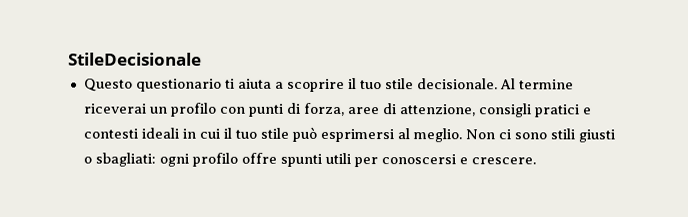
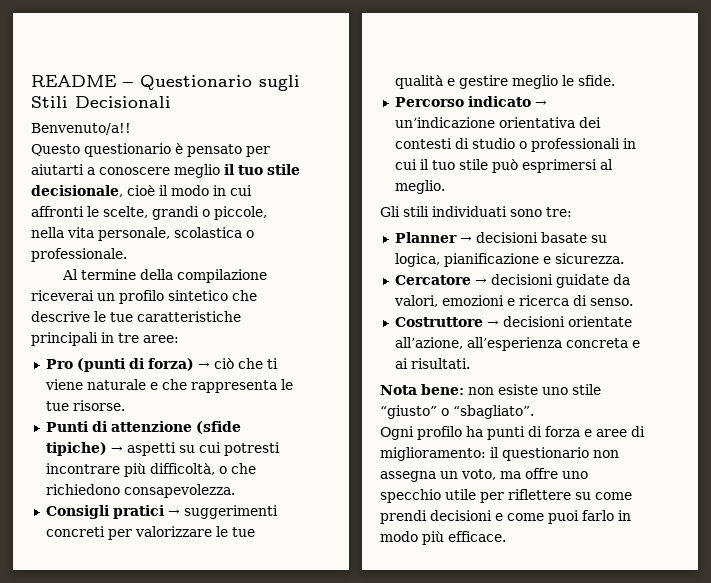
[68,52,202,66] [83,78,574,93] [82,102,592,118] [82,127,179,139] StileDecisionale // Questo questionario ti aiuta a scoprire il tuo stile decisionale. Al termine riceverai un profilo con punti di forza, aree di attenzione, consigli pratici e contesti ideali -> [31,75,300,91] [31,96,171,108] [31,123,131,135] [31,143,270,157] [31,164,300,178] [31,185,252,197] [31,206,267,220] [31,227,254,241] [31,248,127,262] [62,269,268,283] [31,290,257,304] [31,311,241,322] [31,332,179,346] [45,358,278,372] [44,379,293,393] [45,400,125,411] [45,421,241,434] [45,442,280,456] [45,463,256,477] [45,484,235,498] [45,505,278,519] [45,526,255,540] [394,75,615,89] [394,96,547,107] [394,117,601,128] [394,138,620,152] README – Questionario sugli Stili Decisionali // Benvenuto/a!! // Questo questionario è pensato per aiutarti a conoscere meglio il tuo stile decisionale, cioè il modo in cui affronti le scelte, grandi o piccole, nella vita personale, scolastica o professionale. // Al termine della compilazione riceverai un profilo sintetico che descrive le tue caratteristiche principali in tre aree: // Pro (punti di forza) → ciò che ti viene naturale e che rappresenta le tue risorse. // Punti di attenzione (sfide tipiche) → aspetti su cui potresti incontrare più difficoltà, o che richiedono consapevolezza. // Consigli pratici → suggerimenti concreti per valorizzare le tue qualità e gestire meglio le sfide. // Percorso indicato → un’indicazione orientativa dei contesti di studio o professionali
[464,128,615,143] [82,152,536,168] Non ci sono stili giusti o sbagliati: ogni profilo offre spunti utili per conoscersi e crescere. -> [380,206,572,217] [394,232,607,243] [394,253,624,267] [394,274,630,288] [393,295,633,307] [394,316,632,327] [394,337,640,351] [394,358,470,369] [380,384,601,395] [380,405,534,419] [380,426,645,440] [380,447,619,461] [380,468,588,482] [380,489,632,503] [380,510,631,524] [380,531,506,545] // Gli stili individuati sono tre: // Planner → decisioni basate su logica, pianificazione e sicurezza. // Cercatore → decisioni guidate da valori, emozioni e ricerca di senso. // Costruttore → decisioni orientate all’azione, all’esperienza concreta e ai risultati. // Nota bene: non esiste uno stile “giusto” o “sbagliato”. // Ogni profilo ha punti di forza e aree di miglioramento: il questionario non assegna un voto, ma offre uno specchio utile per riflettere su come prendi decisioni e come puoi farlo in modo più efficace.

